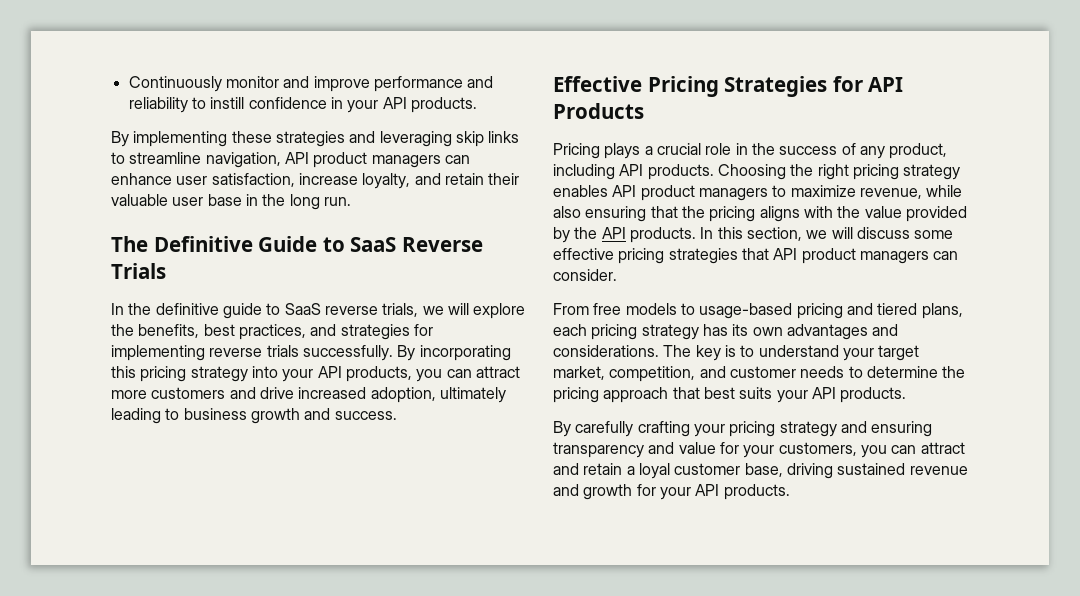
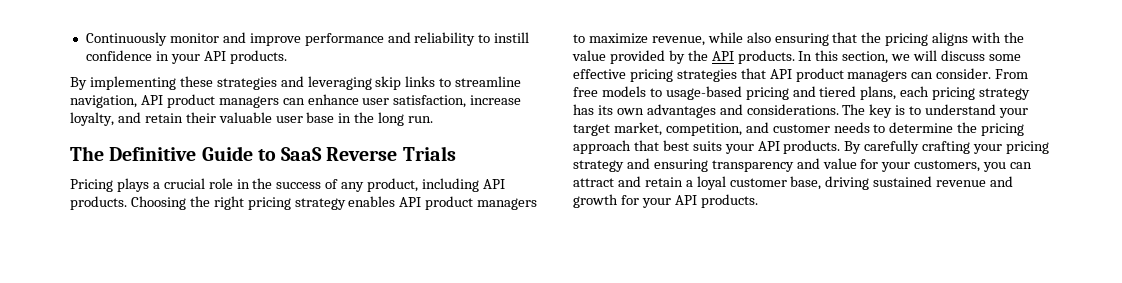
[111,303,526,319] [111,324,433,340] [111,345,511,361] [111,366,520,382] [111,387,506,403] [111,408,397,424] [553,76,904,97] [553,103,644,119] // In the definitive guide to SaaS reverse trials, we will explore the benefits, best practices, and strategies for implementing reverse trials successfully. By incorporating this pricing strategy into your API products, you can attract more customers and drive increased adoption, ultimately leading to business growth and success. // Effective Pricing Strategies for API Products -> (456, 153) none
(617, 275) // -> (992, 73) none
(907, 395) // -> (841, 147) none

